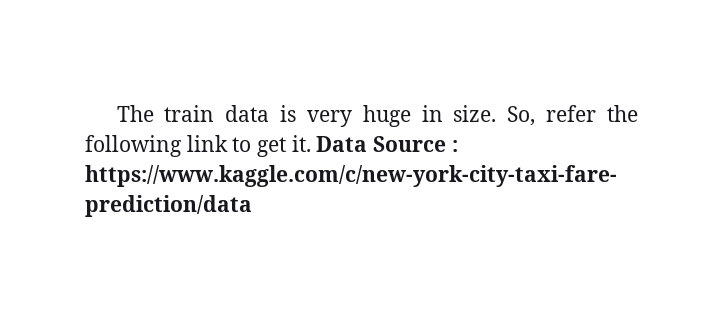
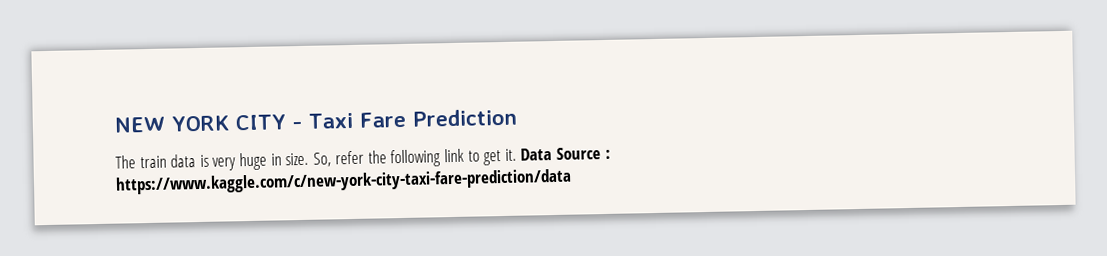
(116, 113) none -> [114,108,517,133] NEW YORK CITY - Taxi Fare Prediction //

